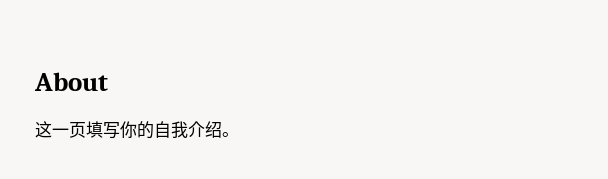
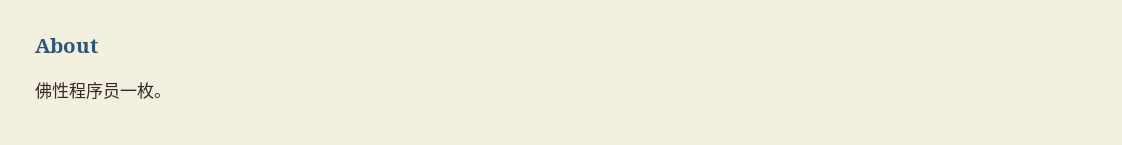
[35,121,222,139] 这一页填写你的自我介绍 -> [35,82,154,100] 佛性程序员一枚

